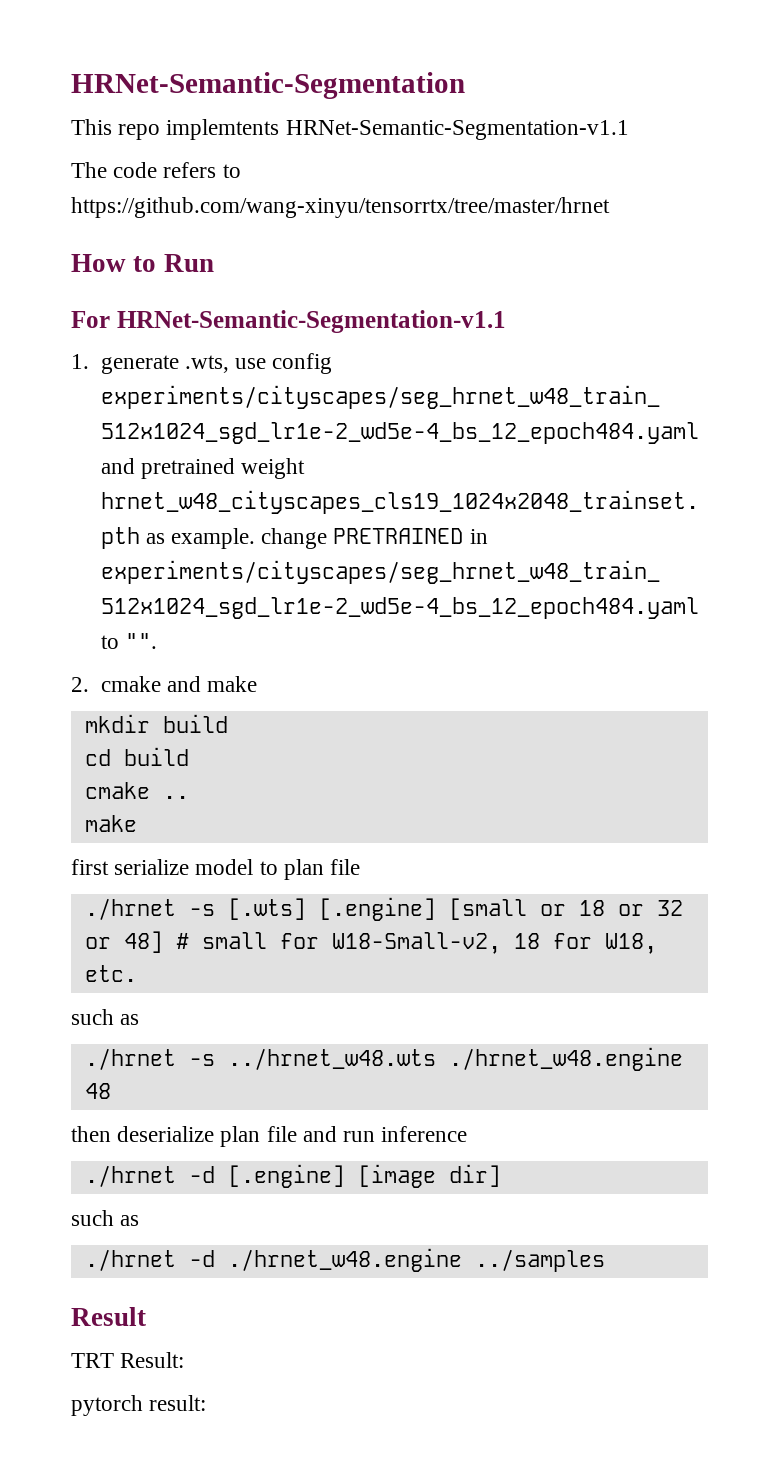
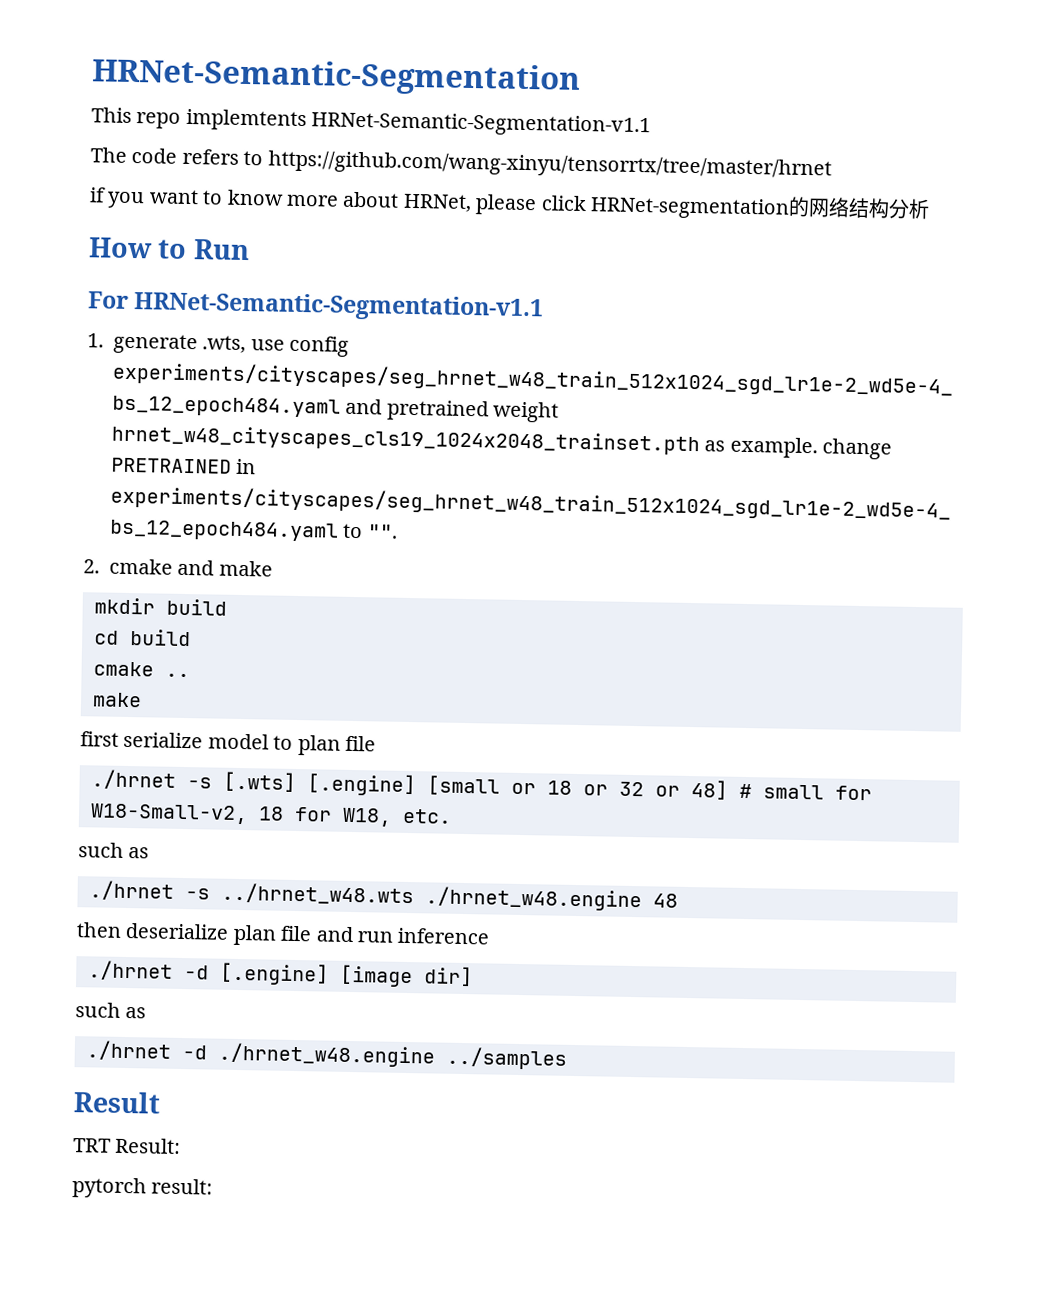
(610, 207) none -> [89,187,930,220] // if you want to know more about HRNet, please click HRNet-segmentation的网络结构分析

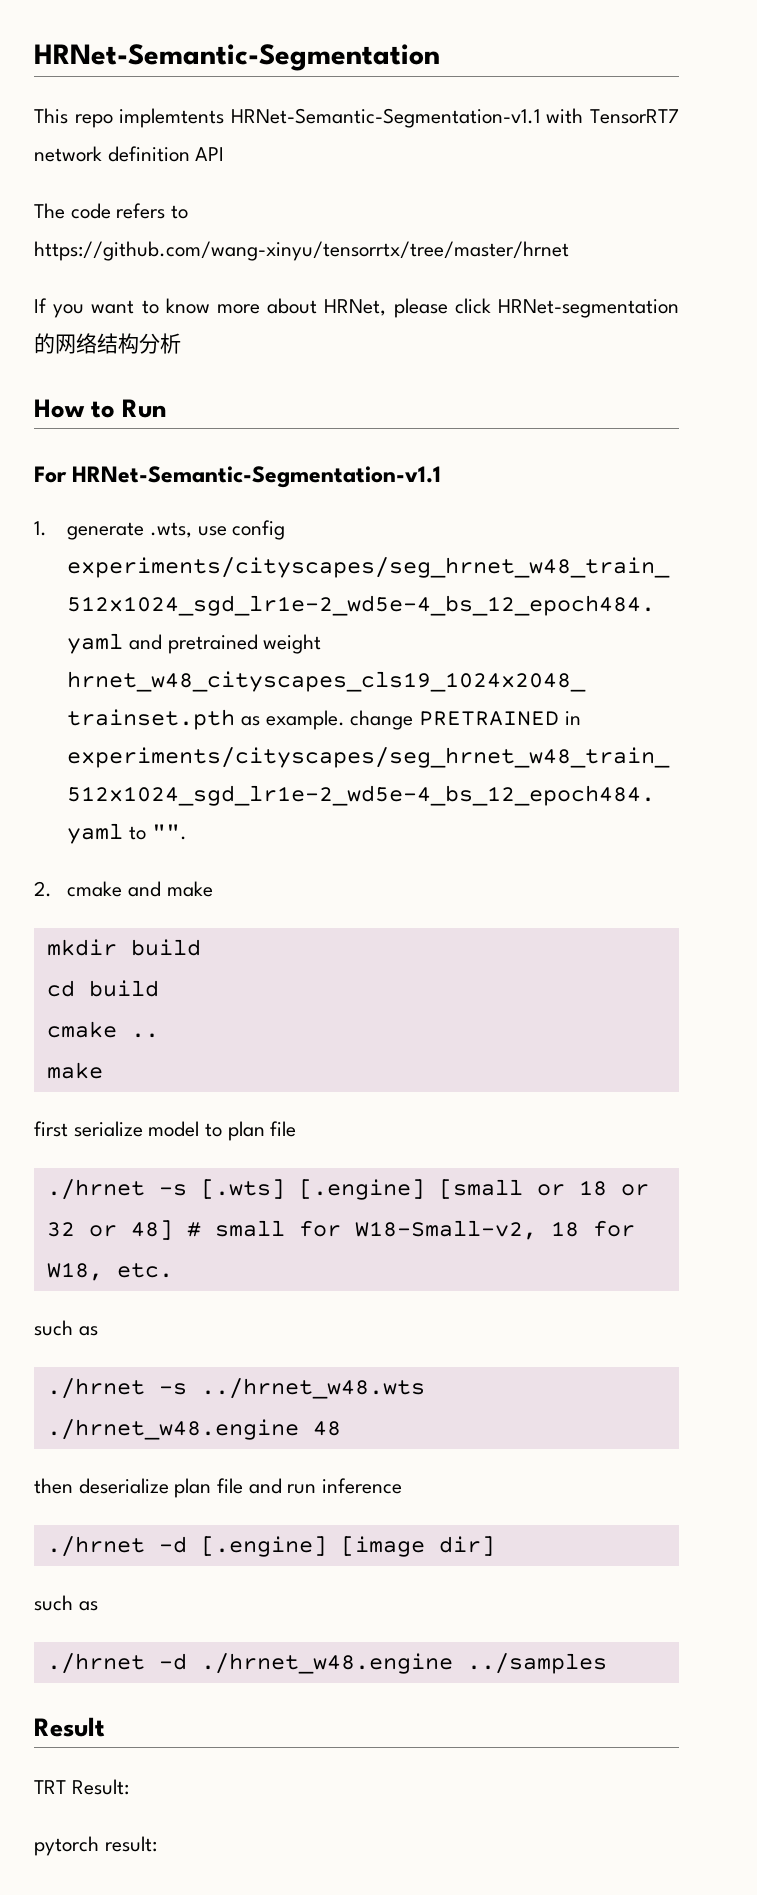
(652, 124) none -> [546,108,679,124] [34,146,225,162] with TensorRT7 network definition API
[89,187,106,203] if -> [34,298,47,313] If

